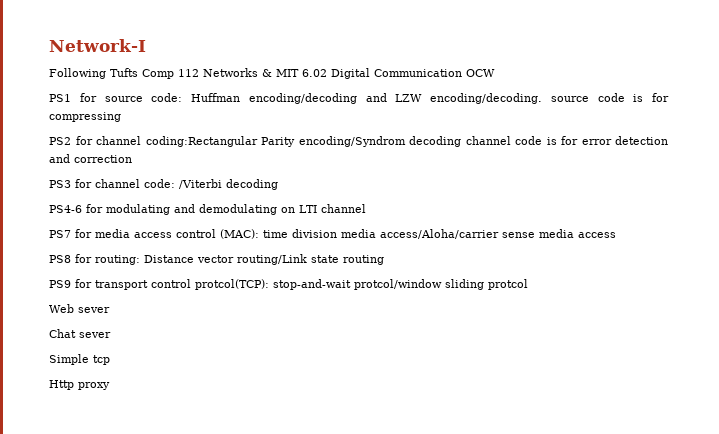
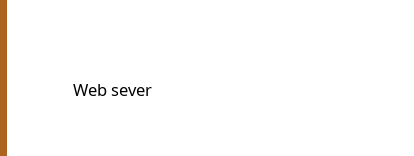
[49,39,146,52] [49,68,495,79] [49,93,669,104] [49,112,121,122] [49,136,668,147] [49,154,132,163] [49,179,278,190] [49,204,366,215] [49,229,616,239] [49,254,384,265] [49,279,528,290] [49,304,110,313] [49,329,111,338] [49,354,110,365] [49,380,110,390] Network-I // Following Tufts Comp 112 Networks & MIT 6.02 Digital Communication OCW // PS1 for source code: Huffman encoding/decoding and LZW encoding/decoding. source code is for compressing // PS2 for channel coding:Rectangular Parity encoding/Syndrom decoding channel code is for error detection and correction // PS3 for channel code: /Viterbi decoding // PS4-6 for modulating and demodulating on LTI channel // PS7 for media access control (MAC): time division media access/Aloha/carrier sense media access // PS8 for routing: Distance vector routing/Link state routing // PS9 for transport control protcol(TCP): stop-and-wait protcol/window sliding protcol // Web sever // Chat sever // Simple tcp // Http proxy -> [73,84,153,96] Web sever

